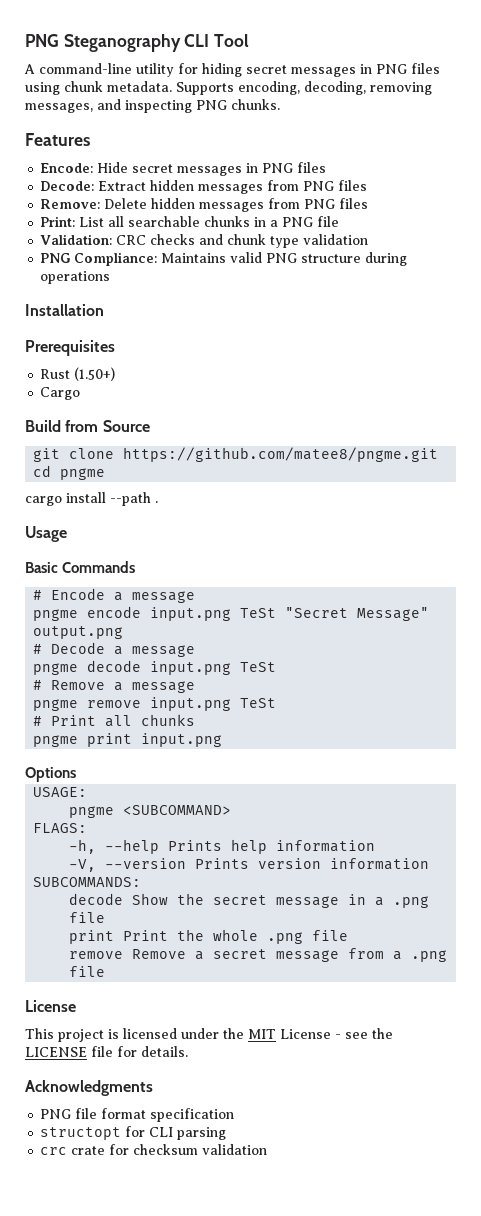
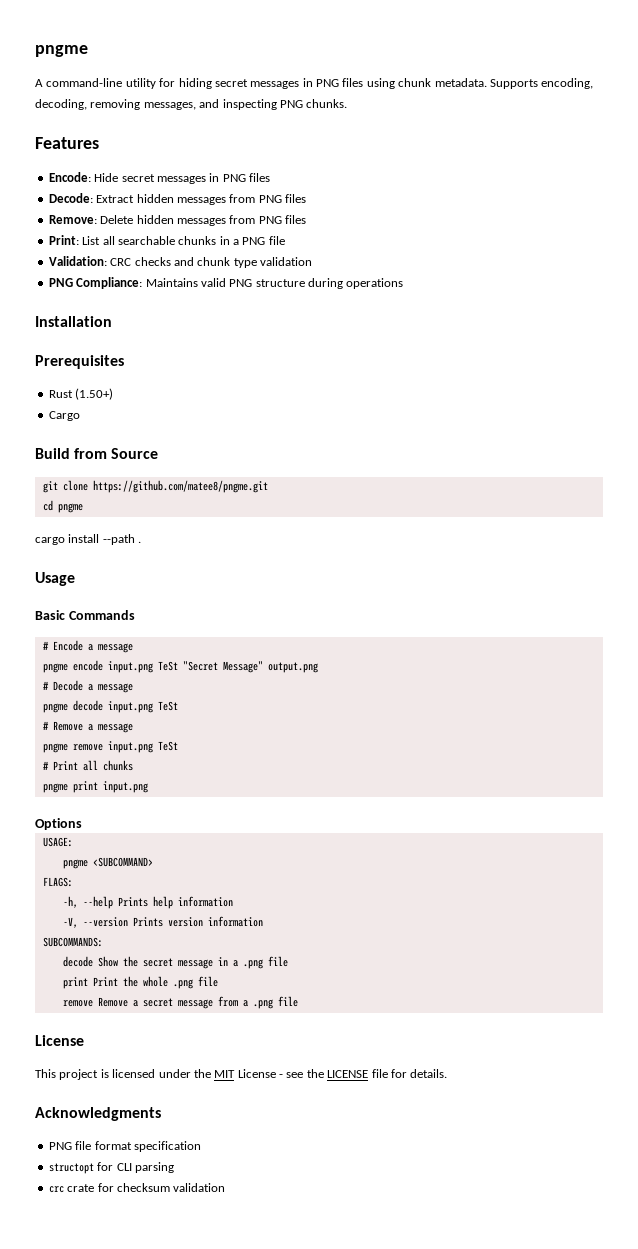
[25,34,250,52] PNG Steganography CLI Tool -> [35,45,88,57] pngme

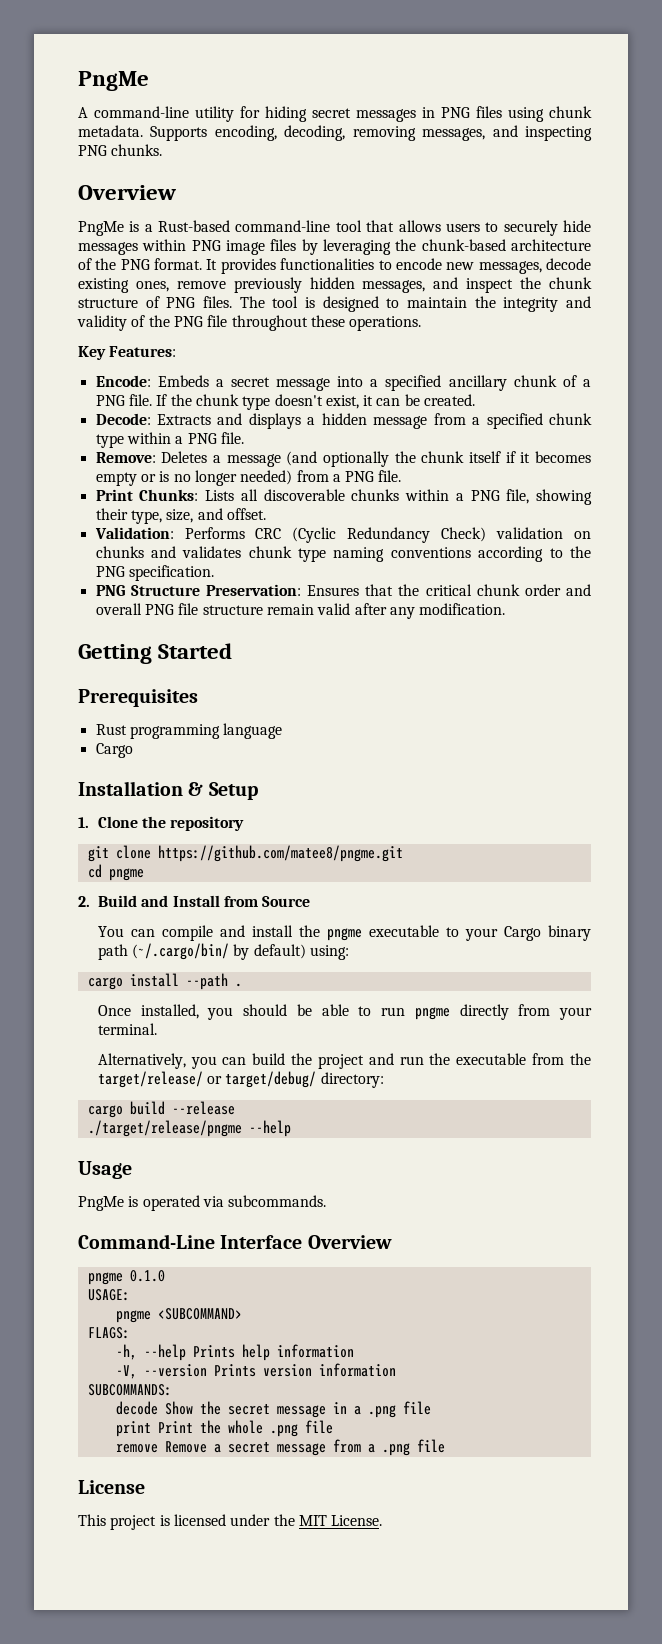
[35,45,88,57] pngme -> [78,71,149,91] PngMe
[35,137,99,149] [48,172,270,184] [48,193,306,205] [48,215,306,226] [48,235,285,245] [48,256,312,268] [48,277,404,289] [35,316,112,327] Features // Encode: Hide secret messages in PNG files // Decode: Extract hidden messages from PNG files // Remove: Delete hidden messages from PNG files // Print: List all searchable chunks in a PNG file // Validation: CRC checks and chunk type validation // PNG Compliance: Maintains valid PNG structure during operations // Installation -> [78,185,176,200] [78,220,591,236] [78,239,591,255] [78,258,592,274] [78,277,593,293] [78,296,591,312] [77,315,422,331] [78,346,177,360] [95,375,591,391] [95,394,476,410] [95,413,592,429] [95,432,244,448] [95,451,592,467] [95,470,402,486] [95,489,592,505] [95,508,266,524] [94,527,591,543] [95,546,591,562] [95,565,214,581] [95,584,591,596] [95,603,506,619] [78,643,233,664] Overview // PngMe is a Rust-based command-line tool that allows users to securely hide messages within PNG image files by leveraging the chunk-based architecture of the PNG format. It provides functionalities to encode new messages, decode existing ones, remove previously hidden messages, and inspect the chunk structure of PNG files. The tool is designed to maintain the integrity and validity of the PNG file throughout these operations. // Key Features: // Encode: Embeds a secret message into a specified ancillary chunk of a PNG file. If the chunk type doesn't exist, it can be created. // Decode: Extracts and displays a hidden message from a specified chunk type within a PNG file. // Remove: Deletes a message (and optionally the chunk itself if it becomes empty or is no longer needed) from a PNG file. // Print Chunks: Lists all discoverable chunks within a PNG file, showing their type, size, and offset. // Validation: Performs CRC (Cyclic Redundancy Check) validation on chunks and validates chunk type naming conventions according to the PNG specification. // PNG Structure Preservation: Ensures that the critical chunk order and overall PNG file structure remain valid after any modification. // Getting Started
[75,388,114,400] (1.50+) -> [129,723,283,739] programming language
[35,448,159,459] Build from Source -> [78,781,258,800] [78,816,245,831] Installation & Setup // 1. Clone the repository
[35,534,142,545] [35,572,75,586] [35,610,135,620] [42,640,133,653] [42,660,318,673] [42,680,133,693] [42,700,178,713] [42,721,133,733] [42,741,178,753] [42,760,133,771] [42,781,148,793] [35,818,82,830] cargo install --path . // Usage // Basic Commands // # Encode a message // pngme encode input.png TeSt "Secret Message" output.png // # Decode a message // pngme decode input.png TeSt // # Remove a message // pngme remove input.png TeSt // # Print all chunks // pngme print input.png // Options -> [78,895,311,907] [97,925,591,941] [97,943,350,960] [87,973,242,990] [97,1004,593,1020] [97,1023,157,1035] [97,1053,591,1069] [97,1071,384,1088] [87,1101,235,1118] [87,1120,291,1137] [78,1161,132,1179] [78,1195,327,1211] [78,1234,392,1249] [87,1270,165,1285] 2. Build and Install from Source // You can compile and install the pngme executable to your Cargo binary path (~/.cargo/bin/ by default) using: // cargo install --path . // Once installed, you should be able to run pngme directly from your terminal. // Alternatively, you can build the project and run the executable from the target/release/ or target/debug/ directory: // cargo build --release // ./target/release/pngme --help // Usage // PngMe is operated via subcommands. // Command-Line Interface Overview // pngme 0.1.0
[237,1069,448,1078] [35,1107,161,1121] [48,1141,201,1152] [48,1162,174,1174] [48,1183,226,1193] License - see the LICENSE file for details. // Acknowledgments // PNG file format specification // structopt for CLI parsing // crc crate for checksum validation -> [331,1515,383,1526] License.

